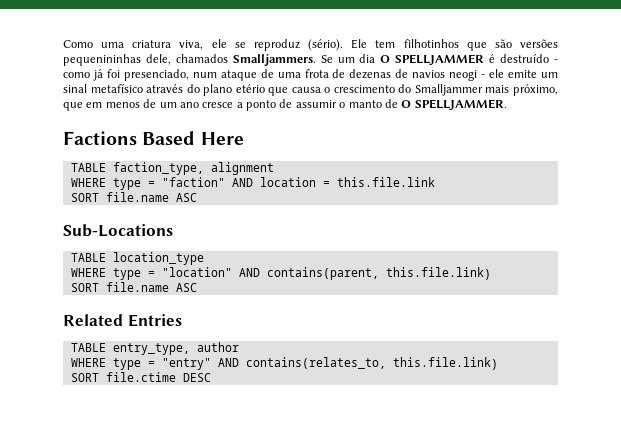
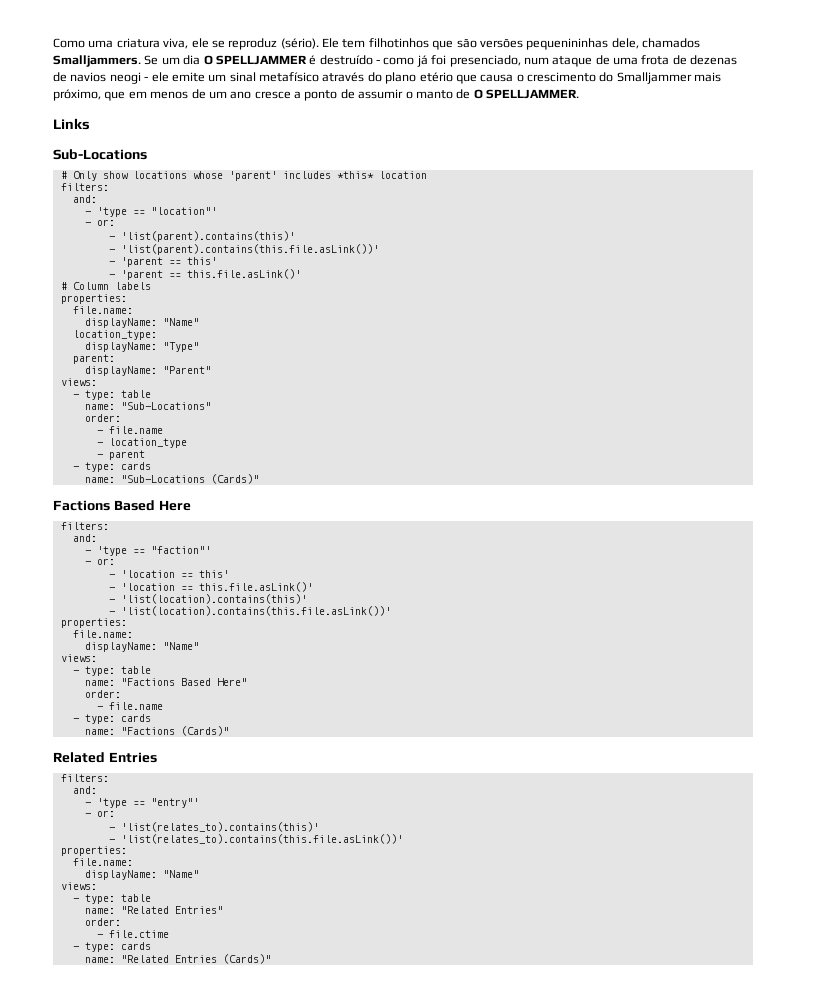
[63,131,244,145] [70,162,274,175] [70,177,435,190] [70,192,197,202] [63,224,173,237] [70,252,204,265] [70,267,491,280] [70,282,197,292] [63,314,182,327] [70,342,239,355] [70,357,498,370] [70,372,211,382] Factions Based Here // TABLE faction_type, alignment // WHERE type = "faction" AND location = this.file.link // SORT file.name ASC // Sub-Locations // TABLE location_type // WHERE type = "location" AND contains(parent, this.file.link) // SORT file.name ASC // Related Entries // TABLE entry_type, author // WHERE type = "entry" AND contains(relates_to, this.file.link) // SORT file.ctime DESC -> [53,118,90,130] [53,149,147,160] [60,171,427,181] [60,183,109,191] [72,195,97,203] [84,207,217,217] [84,219,115,226] [108,231,295,242] [108,244,379,255] [108,257,217,267] [108,269,301,280] [60,282,151,290] [60,294,127,304] [72,306,133,314] [84,318,199,328] [72,330,157,340] [84,342,199,352] [72,354,115,364] [84,366,211,376] [60,378,97,386] [72,390,151,400] [84,402,211,410] [84,414,121,422] [96,426,163,434] [96,438,187,448] [96,450,145,460] [72,462,151,472] [84,474,259,484] [53,500,191,511] [60,522,109,530] [72,534,97,542] [84,546,211,556] [84,558,115,565] [108,570,229,578] [108,582,313,592] [108,594,307,604] [108,606,391,616] [60,618,127,628] [72,630,133,638] [84,642,199,652] [60,654,97,662] [72,666,151,676] [84,678,247,686] [84,690,121,698] [96,702,163,710] [72,714,151,724] [84,726,229,736] [53,752,157,763] [60,774,109,782] [72,786,97,794] [84,798,199,808] [84,810,115,817] [108,822,319,832] [108,834,403,844] [60,846,127,856] [72,858,133,866] [84,870,199,880] [60,882,97,890] [72,894,151,904] [84,906,223,914] [84,918,121,926] [96,930,169,938] [72,942,151,952] [84,954,271,964] Links // Sub-Locations // # Only show locations whose 'parent' includes *this* location // filters: // and: // - 'type == "location"' // - or: // - 'list(parent).contains(this)' // - 'list(parent).contains(this.file.asLink())' // - 'parent == this' // - 'parent == this.file.asLink()' // # Column labels // properties: // file.name: // displayName: "Name" // location_type: // displayName: "Type" // parent: // displayName: "Parent" // views: // - type: table // name: "Sub-Locations" // order: // - file.name // - location_type // - parent // - type: cards // name: "Sub-Locations (Cards)" // Factions Based Here // filters: // and: // - 'type == "faction"' // - or: // - 'location == this' // - 'location == this.file.asLink()' // - 'list(location).contains(this)' // - 'list(location).contains(this.file.asLink())' // properties: // file.name: // displayName: "Name" // views: // - type: table // name: "Factions Based Here" // order: // - file.name // - type: cards // name: "Factions (Cards)" // Related Entries // filters: // and: // - 'type == "entry"' // - or: // - 'list(relates_to).contains(this)' // - 'list(relates_to).contains(this.file.asLink())' // properties: // file.name: // displayName: "Name" // views: // - type: table // name: "Related Entries" // order: // - file.ctime // - type: cards // name: "Related Entries (Cards)"

